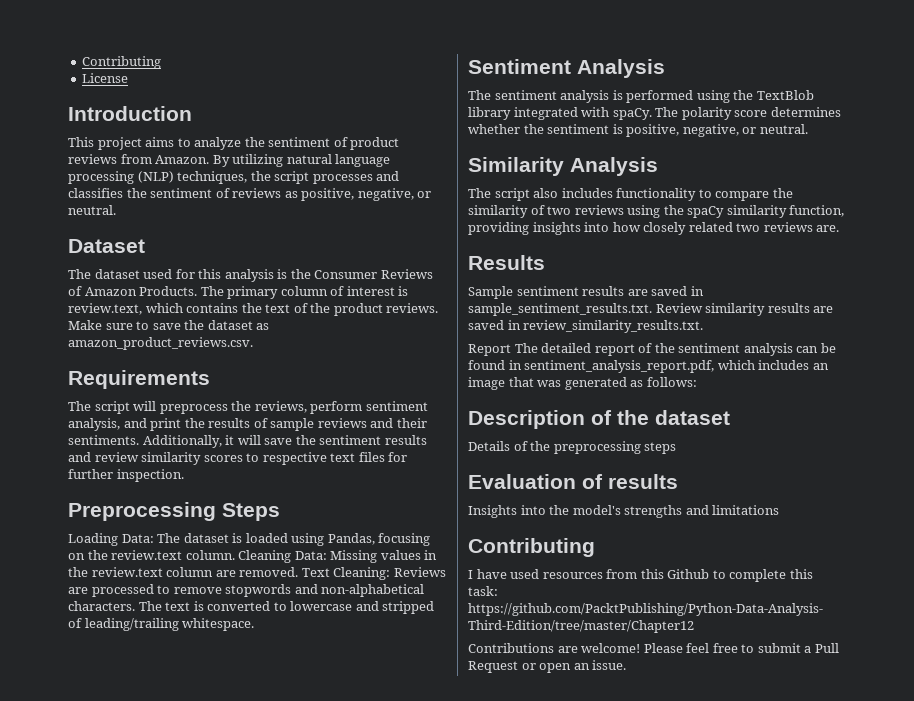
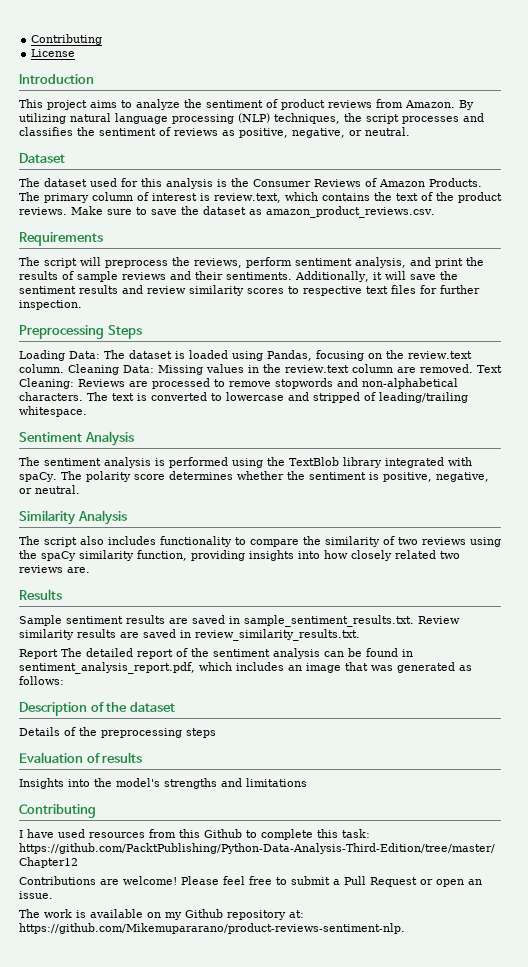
(627, 665) none -> [19,909,304,920] [19,923,405,934] // The work is available on my Github repository at: https://github.com/Mikemupararano/product-reviews-sentiment-nlp.

